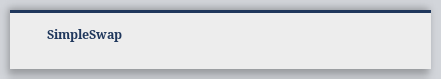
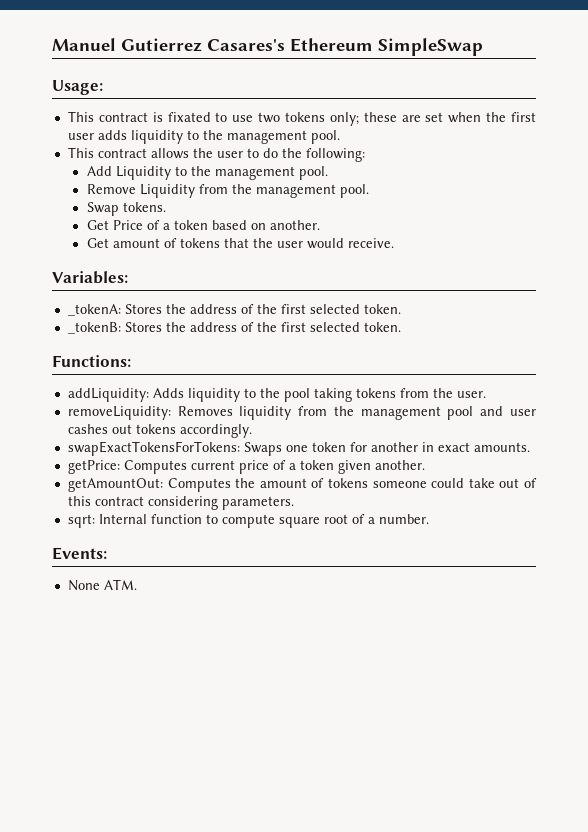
[47,29,122,42] SimpleSwap -> [52,38,483,56] [52,80,103,95] [67,111,536,126] [67,130,340,144] [67,147,365,162] [86,166,328,180] [86,184,369,198] [86,202,166,216] [86,220,320,230] [86,238,394,249] [52,271,128,284] [67,304,401,316] [67,322,401,334] [52,355,131,367] [67,388,486,402] [67,406,537,420] [67,424,252,438] [67,441,530,456] [67,460,425,474] [67,478,538,492] [67,496,294,510] [67,514,429,528] [52,547,107,560] [67,579,137,591] Manuel Gutierrez Casares's Ethereum SimpleSwap // Usage: // This contract is fixated to use two tokens only; these are set when the first user adds liquidity to the management pool. // This contract allows the user to do the following: // Add Liquidity to the management pool. // Remove Liquidity from the management pool. // Swap tokens. // Get Price of a token based on another. // Get amount of tokens that the user would receive. // Variables: // _tokenA: Stores the address of the first selected token. // _tokenB: Stores the address of the first selected token. // Functions: // addLiquidity: Adds liquidity to the pool taking tokens from the user. // removeLiquidity: Removes liquidity from the management pool and user cashes out tokens accordingly. // swapExactTokensForTokens: Swaps one token for another in exact amounts. // getPrice: Computes current price of a token given another. // getAmountOut: Computes the amount of tokens someone could take out of this contract considering parameters. // sqrt: Internal function to compute square root of a number. // Events: // None ATM.

